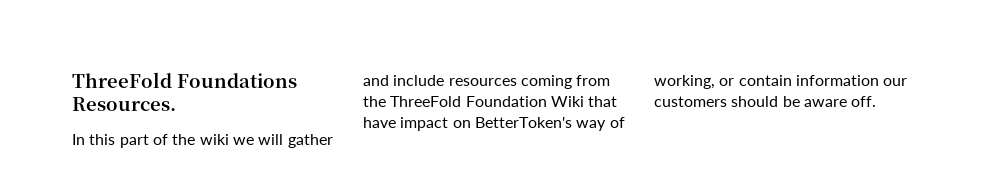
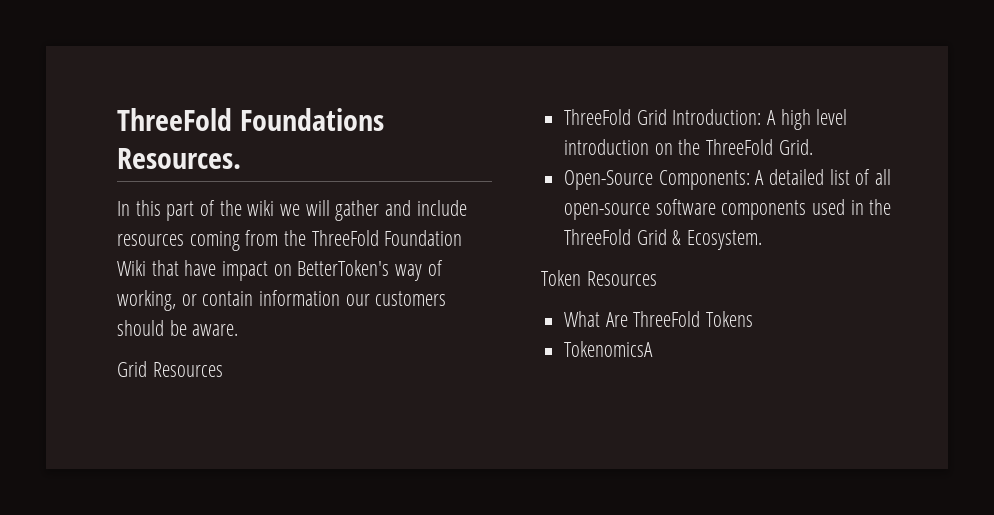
[803,96,877,107] aware off. -> [192,324,239,336] [117,361,223,377] [564,109,848,130] [564,139,813,155] [564,169,892,190] [564,199,892,220] [564,229,763,250] [541,270,657,286] [564,311,754,327] [564,341,654,357] aware. // Grid Resources // ThreeFold Grid Introduction: A high level introduction on the ThreeFold Grid. // Open-Source Components: A detailed list of all open-source software components used in the ThreeFold Grid & Ecosystem. // Token Resources // What Are ThreeFold Tokens // TokenomicsA

